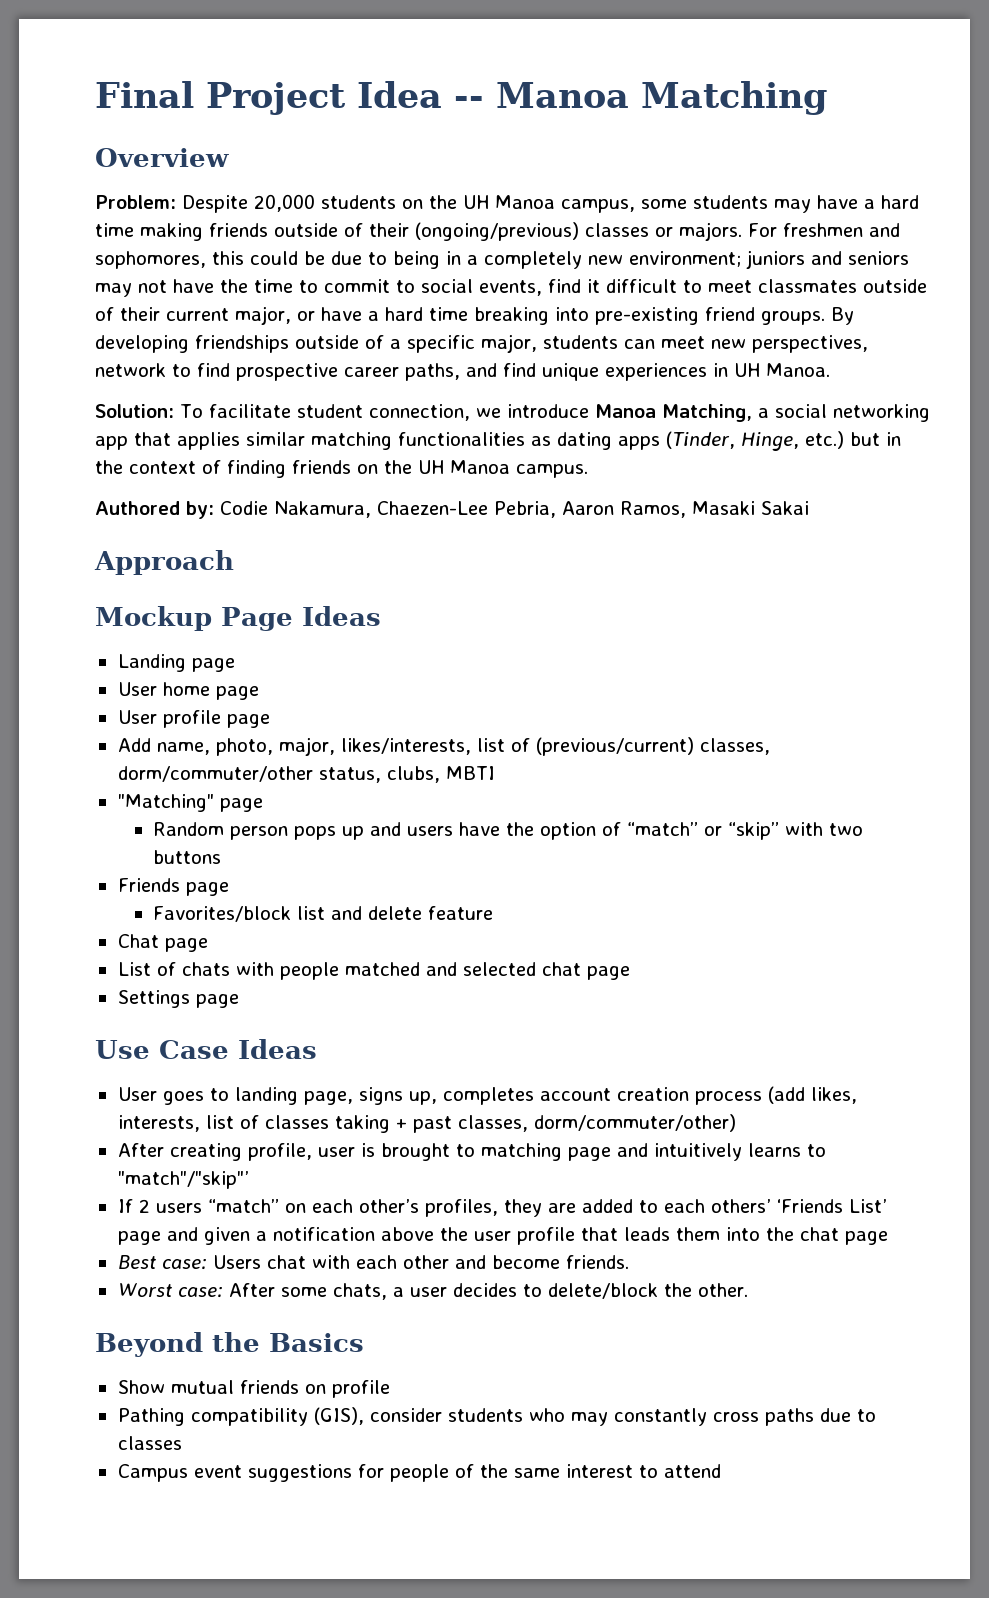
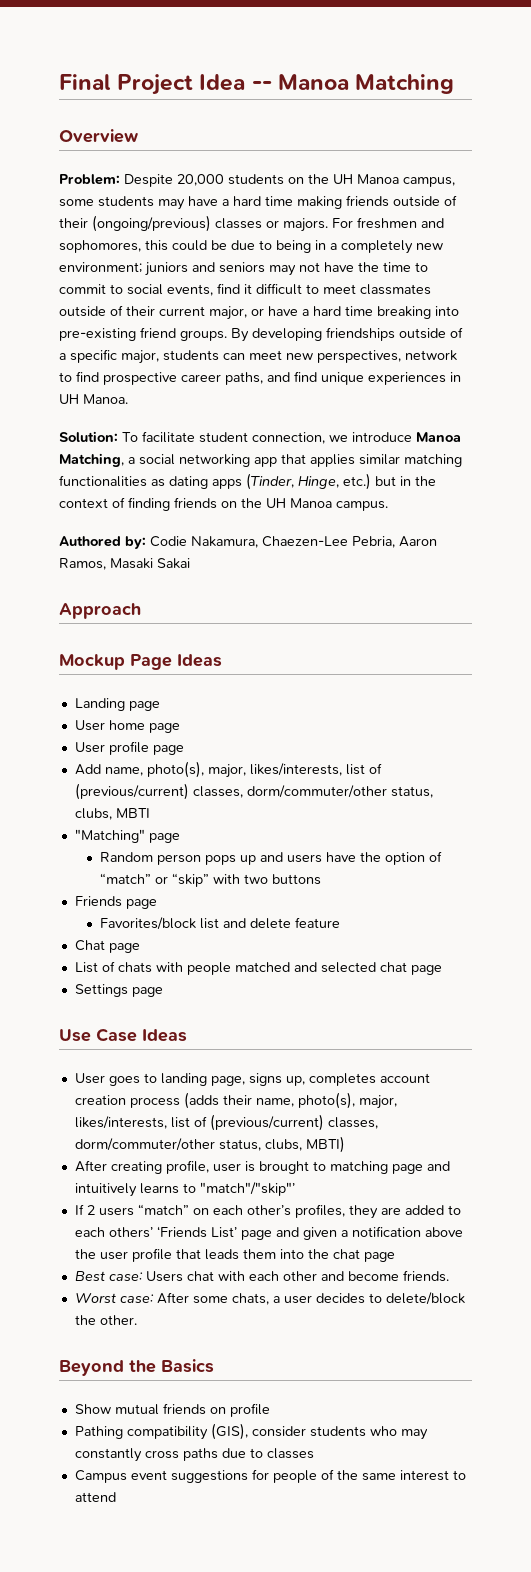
[215,738,273,756] photo, -> [146,761,204,778] photo(s),
[767,1086,857,1104] [117,1114,736,1133] (add likes, interests, list of classes taking + past classes, dorm/commuter/other) -> [183,1092,397,1109] [74,1114,378,1131] [74,1136,345,1153] (adds their name, photo(s), major, likes/interests, list of (previous/current) classes, dorm/commuter/other status, clubs, MBTI)

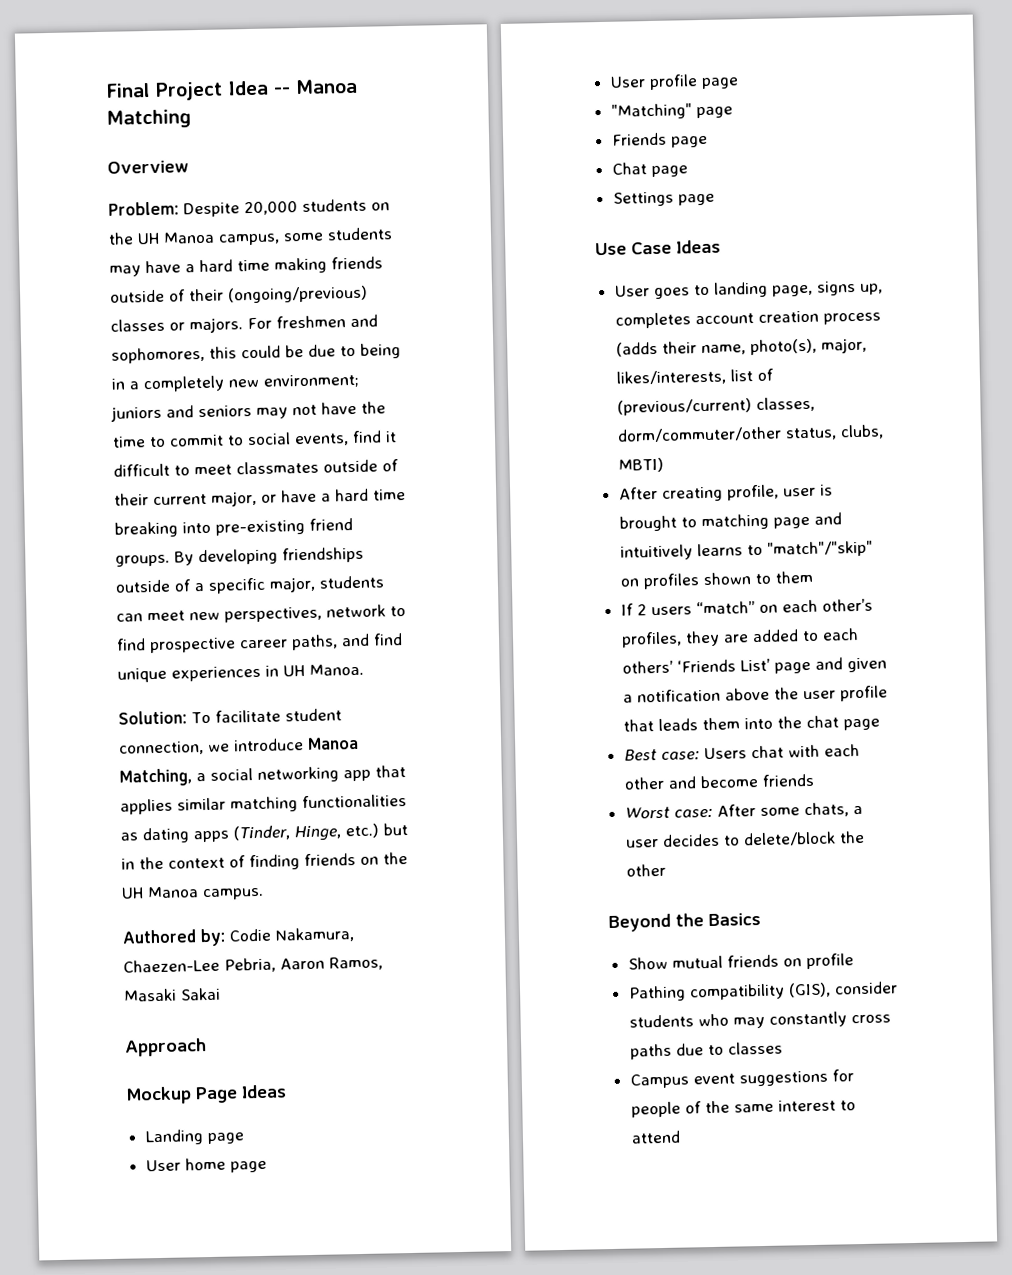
[74,761,382,778] [74,783,433,800] [74,808,150,820] [74,829,180,843] [99,851,442,865] [99,873,321,887] [74,896,157,909] [99,917,340,930] [74,940,140,953] [74,961,407,975] Add name, photo(s), major, likes/interests, list of (previous/current) classes, dorm/commuter/other status, clubs, MBTI // "Matching" page // Random person pops up and users have the option of “match” or “skip” with two buttons // Friends page // Favorites/block list and delete feature // Chat page // List of chats with people matched and selected chat -> [610,103,733,120] [610,132,708,148] [611,162,647,175] "Matching" page // Friends page // Chat
[199,1182,295,1196] "match"/"skip"’ -> [766,540,873,558] [619,570,813,590] "match"/"skip" on profiles shown to them
[402,1270,449,1282] friends. -> [761,773,815,787] friends
[99,1315,137,1325] other. -> [625,863,666,877] other

